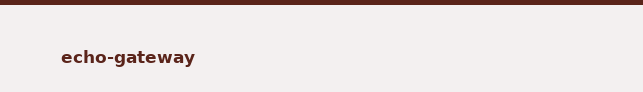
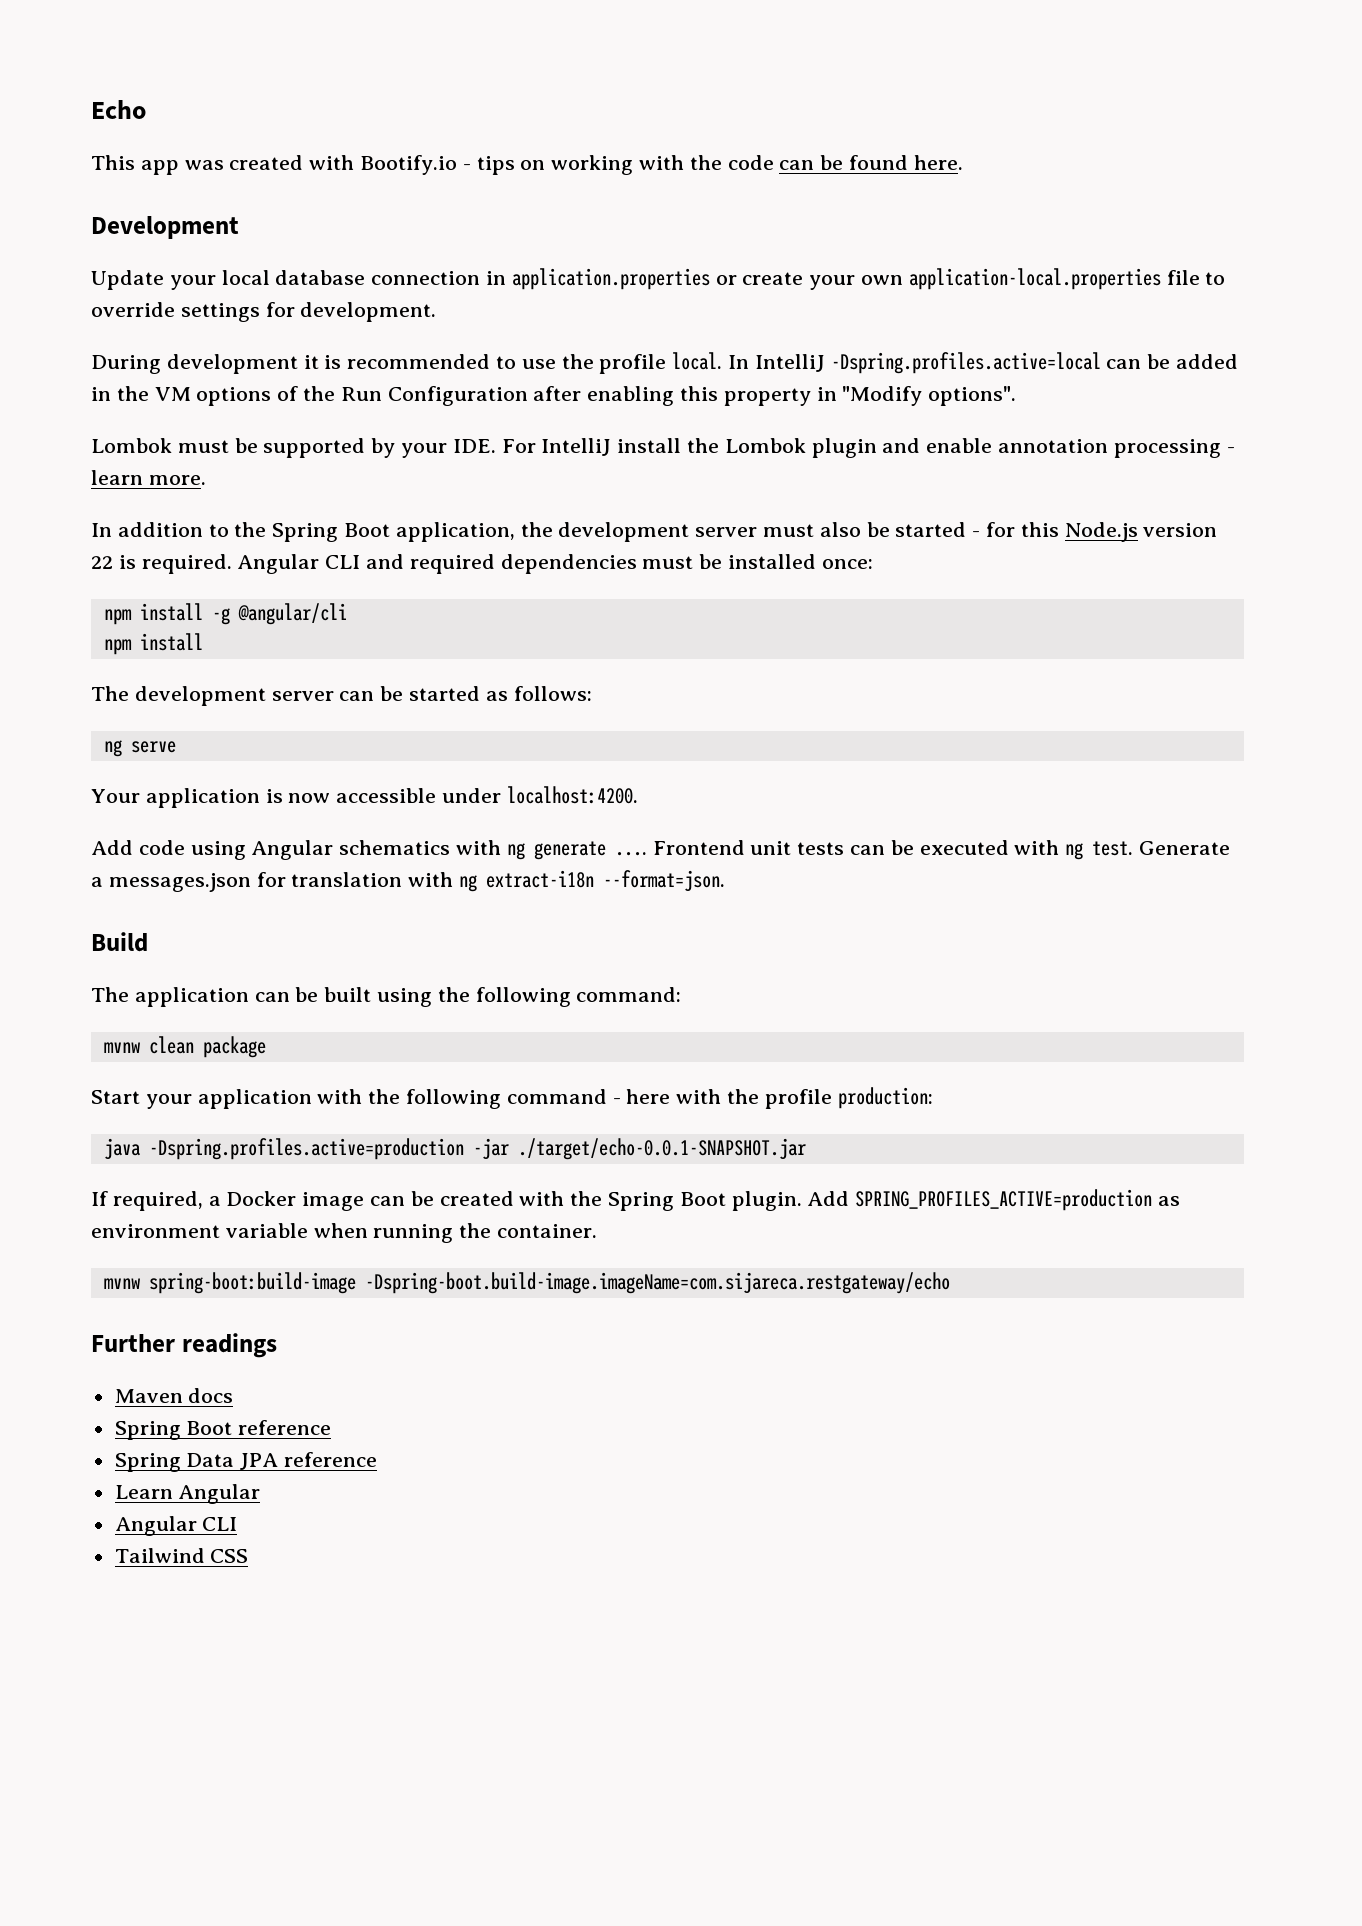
[61,50,195,67] echo-gateway -> [91,100,146,119] [91,155,963,175] [91,216,239,239] [91,268,1226,290] [91,302,437,322] [91,352,1239,374] [91,386,1017,406] [91,438,1235,458] [91,470,206,485] [91,522,1218,542] [91,554,873,574] [103,603,347,625] [103,633,203,655] [91,686,592,706] [103,740,176,757] [91,786,638,808] [91,840,1231,860] [91,870,726,892] [91,932,148,952] [91,987,682,1007] [103,1036,266,1058] [91,1087,933,1109] [103,1138,806,1160] [91,1189,1181,1211] [91,1223,598,1243] [103,1272,950,1294] [91,1333,277,1358] [114,1388,234,1403] [114,1420,332,1440] [114,1452,378,1472] [114,1484,261,1504] [114,1516,238,1536] [114,1548,249,1563] Echo // This app was created with Bootify.io - tips on working with the code can be found here. // Development // Update your local database connection in application.properties or create your own application-local.properties file to override settings for development. // During development it is recommended to use the profile local. In IntelliJ -Dspring.profiles.active=local can be added in the VM options of the Run Configuration after enabling this property in "Modify options". // Lombok must be supported by your IDE. For IntelliJ install the Lombok plugin and enable annotation processing - learn more. // In addition to the Spring Boot application, the development server must also be started - for this Node.js version 22 is required. Angular CLI and required dependencies must be installed once: // npm install -g @angular/cli // npm install // The development server can be started as follows: // ng serve // Your application is now accessible under localhost:4200. // Add code using Angular schematics with ng generate .... Frontend unit tests can be executed with ng test. Generate a messages.json for translation with ng extract-i18n --format=json. // Build // The application can be built using the following command: // mvnw clean package // Start your application with the following command - here with the profile production: // java -Dspring.profiles.active=production -jar ./target/echo-0.0.1-SNAPSHOT.jar // If required, a Docker image can be created with the Spring Boot plugin. Add SPRING_PROFILES_ACTIVE=production as environment variable when running the container. // mvnw spring-boot:build-image -Dspring-boot.build-image.imageName=com.sijareca.restgateway/echo // Further readings // Maven docs // Spring Boot reference // Spring Data JPA reference // Learn Angular // Angular CLI // Tailwind CSS

